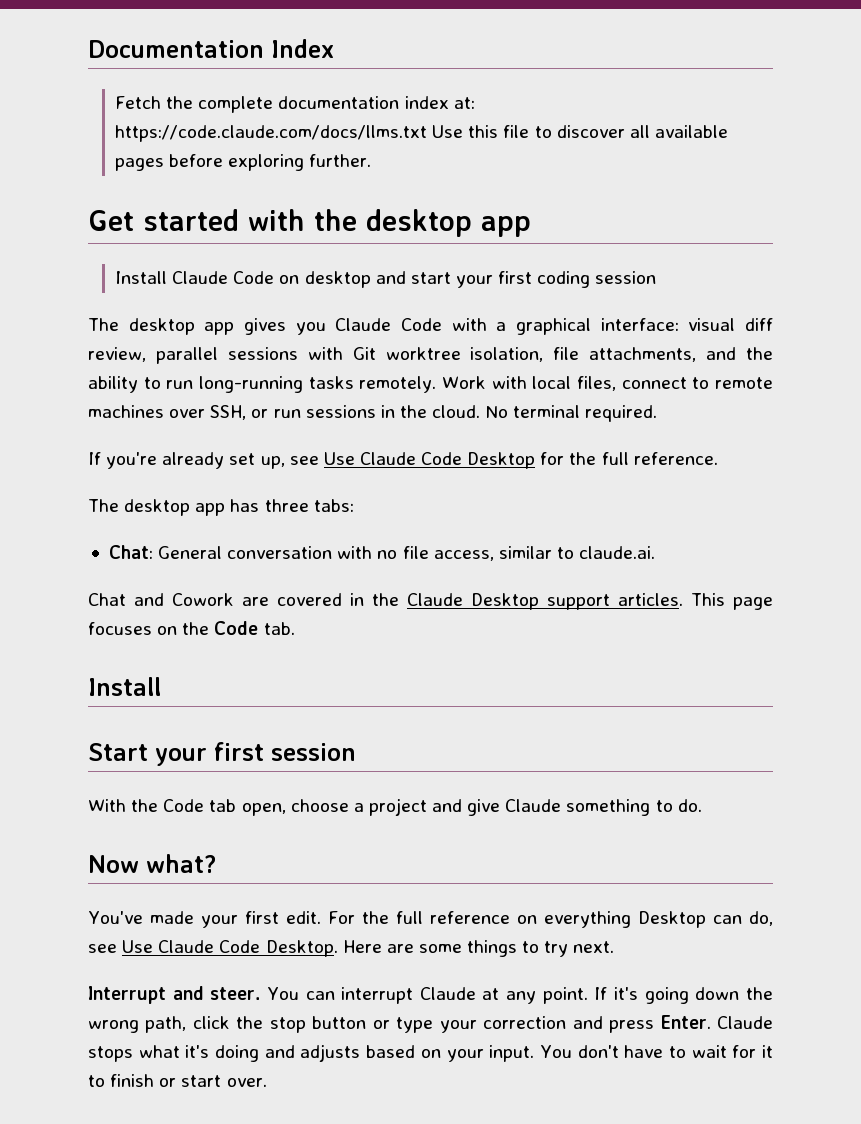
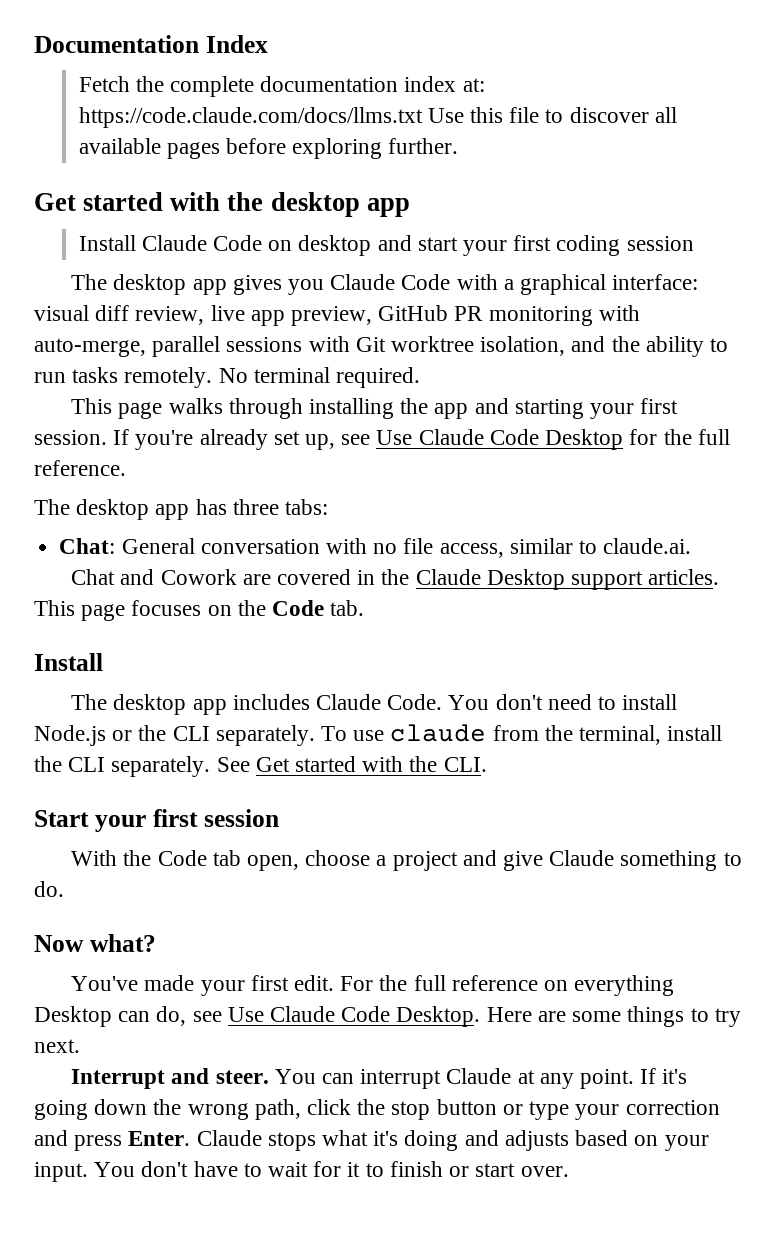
(146, 354) none -> [210,305,640,326] [34,338,146,357] live app preview, GitHub PR monitoring with auto-merge,
[553,347,697,362] file attachments, -> (566, 346) none
[199,376,304,393] long-running -> (66, 377) none
[442,376,773,391] [88,405,658,422] Work with local files, connect to remote machines over SSH, or run sessions in the cloud. No terminal required. // -> [218,367,421,388] [71,398,679,419] [34,430,107,445] No terminal required. // This page walks through installing the app and starting your first session.
(161, 686) none -> [71,694,678,715] [34,724,723,746] [34,756,487,777] // The desktop app includes Claude Code. You don't need to install Node.js or the CLI separately. To use claude from the terminal, install the CLI separately. See Get started with the CLI.

